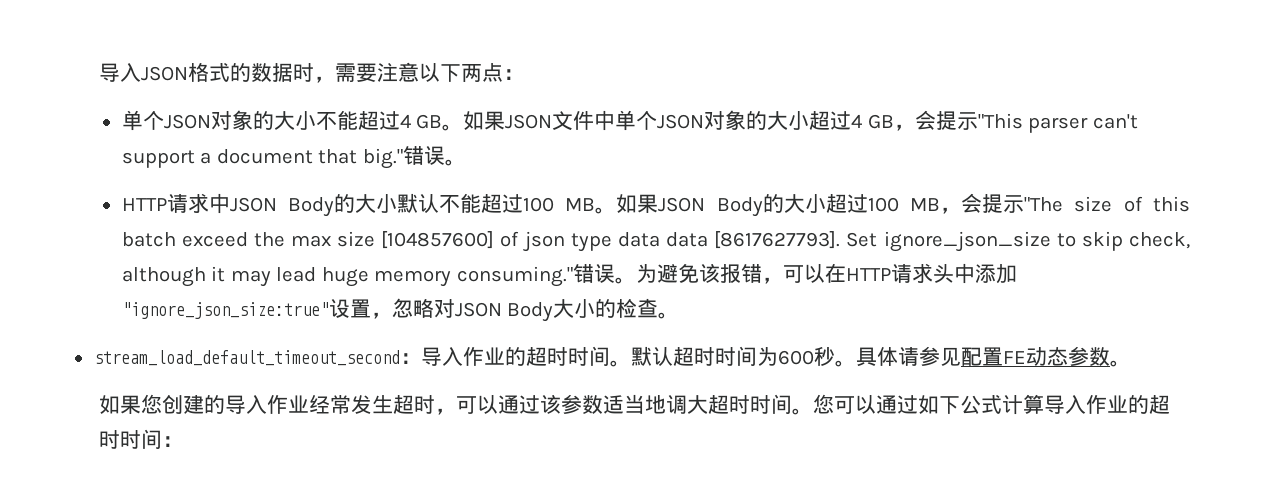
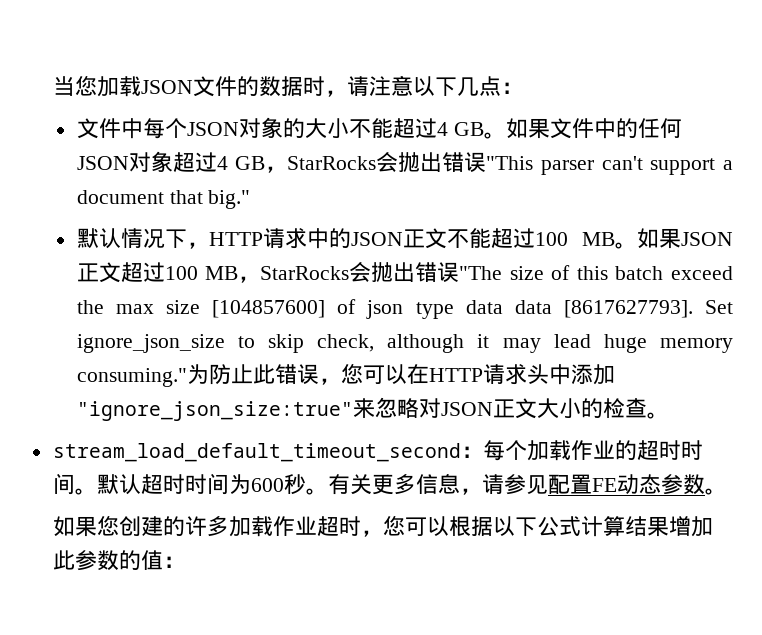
[98,62,230,82] 导入JSON格式 -> [53,75,238,97] 当您加载JSON文件
[334,63,377,82] 需要 -> [347,76,370,96] 请
[460,64,482,82] 两 -> [457,77,480,96] 几
[121,110,143,131] 单 -> [76,118,165,139] 文件中每
[505,110,810,131] JSON文件中单个JSON对象的大小 -> [549,118,682,139] [76,151,173,172] 文件中的任何JSON对象
[914,110,978,130] 会提示 -> [287,152,487,172] StarRocks会抛出错误
[402,146,466,166] [121,193,439,217] 错误。 // HTTP请求中JSON Body的大小默认 -> [76,228,447,249] // 默认情况下，HTTP请求中的JSON正文
[716,194,826,217] Body的大小 -> [76,262,121,283] 正文
[960,193,1024,213] 会提示 -> [260,262,460,282] StarRocks会抛出错误
[572,263,783,284] 错误。为避免该报错， -> [186,363,363,385] 为防止此错误，您
[328,299,392,319] 设置， -> [352,398,375,418] 来
[507,302,554,322] Body -> [492,398,537,419] 正文
[420,347,463,366] 导入 -> [482,440,571,461] 每个加载
[855,347,898,367] 具体 -> [327,473,482,495] 有关更多信息，
[224,394,1170,415] [98,429,162,449] 导入作业经常发生超时，可以通过该参数适当地调大超时时间。您可以通过如下公式计算导入作业的超时时间 -> [185,515,714,537] [53,550,164,571] 许多加载作业超时，您可以根据以下公式计算结果增加此参数的值

